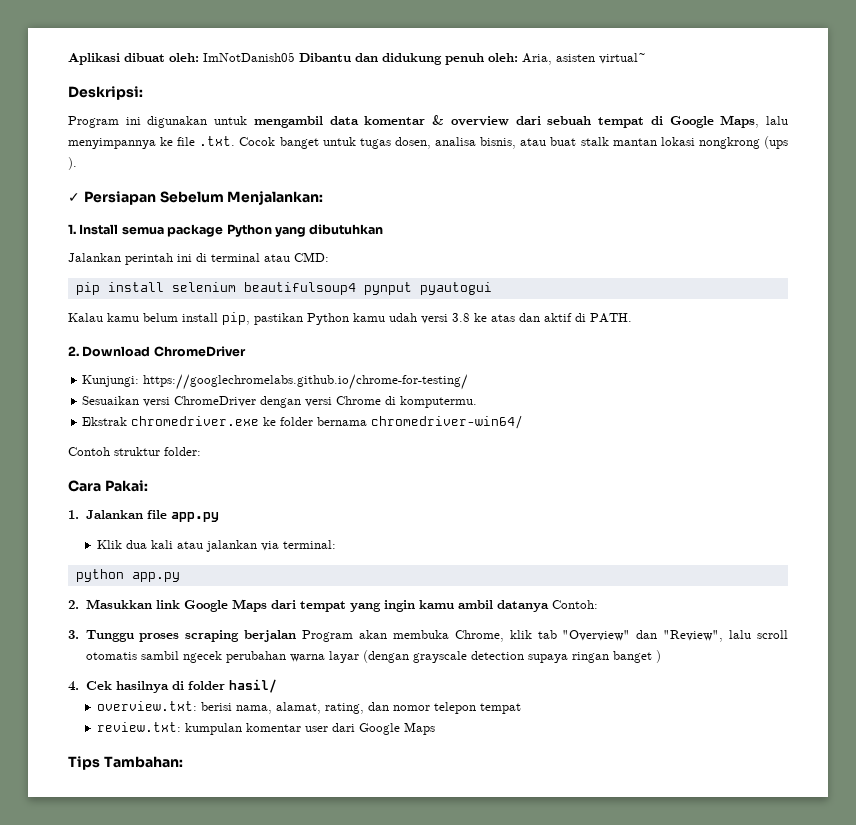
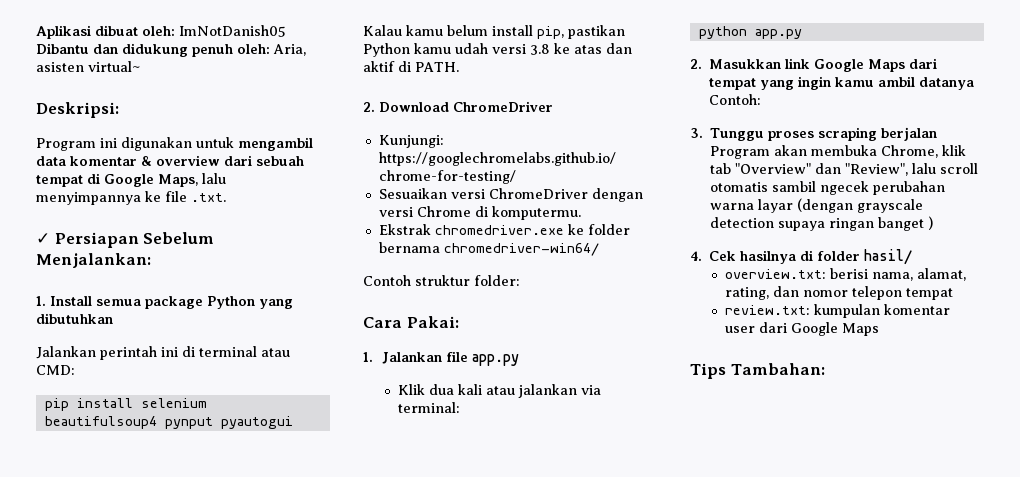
[239,136,789,149] [68,157,77,170] Cocok banget untuk tugas dosen, analisa bisnis, atau buat stalk mantan lokasi nongkrong (ups ). -> (226, 197) none

